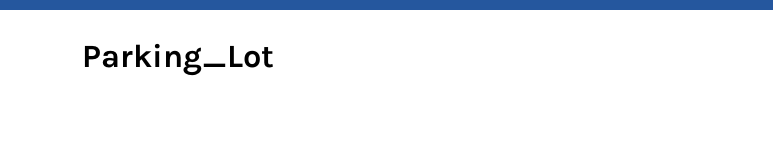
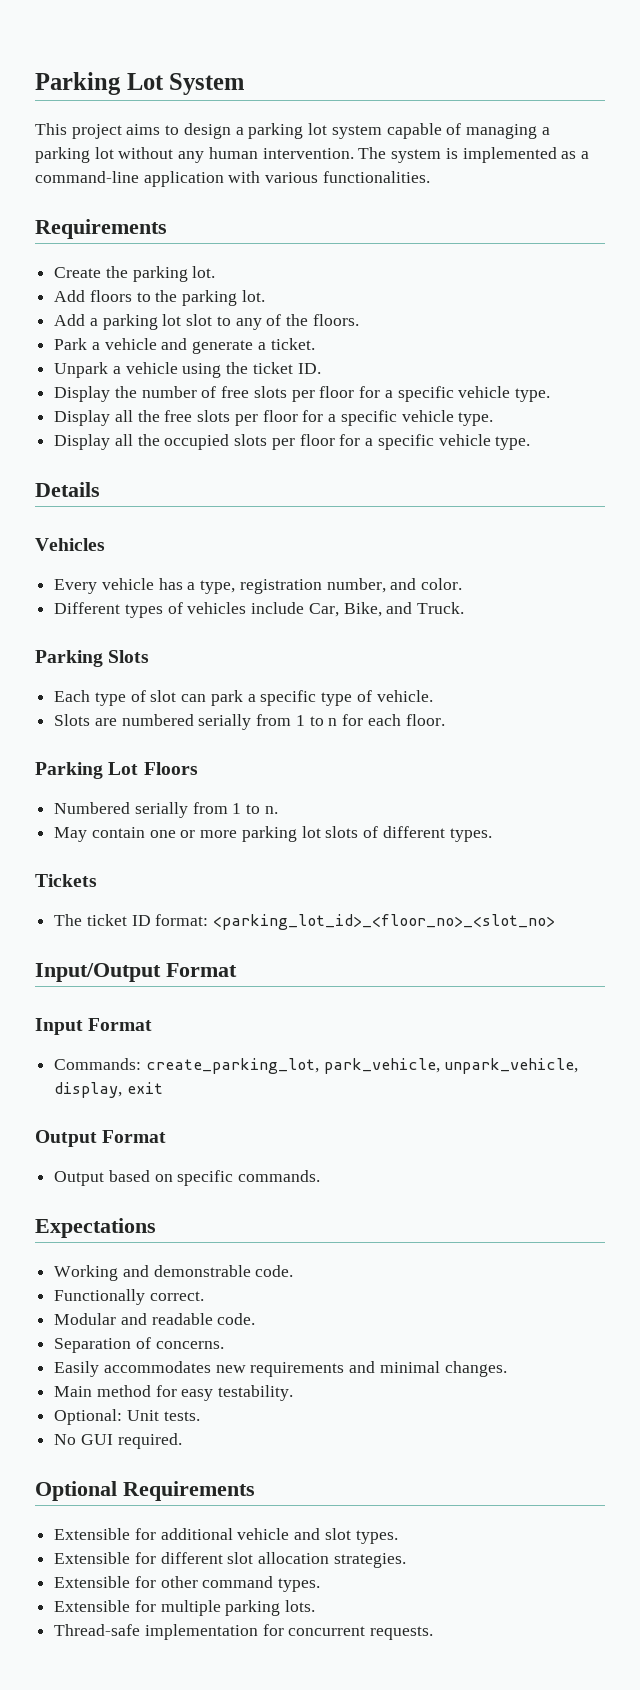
[82,43,274,76] Parking_Lot -> [35,72,245,95] [35,123,550,139] [35,147,589,163] [35,171,430,187] [35,219,167,239] [54,266,216,282] [54,290,265,306] [54,314,359,330] [54,338,315,354] [54,362,321,378] [54,386,550,402] [54,410,494,426] [54,434,531,450] [35,482,100,497] [35,538,105,551] [54,578,463,594] [54,602,465,618] [35,650,150,667] [54,690,433,706] [54,714,445,730] [35,762,198,779] [54,802,278,818] [54,826,492,842] [35,874,97,887] [54,914,556,930] [35,963,237,982] [35,1018,153,1035] [54,1058,579,1074] [54,1082,163,1098] [35,1130,167,1147] [54,1170,321,1186] [35,1218,156,1238] [54,1265,294,1281] [54,1289,204,1305] [54,1313,256,1325] [54,1337,224,1353] [54,1361,507,1377] [54,1385,294,1401] [54,1409,200,1425] [54,1433,182,1449] [35,1481,255,1501] [54,1528,398,1544] [54,1552,406,1568] [54,1576,321,1592] [54,1600,316,1616] [54,1624,434,1640] Parking Lot System // This project aims to design a parking lot system capable of managing a parking lot without any human intervention. The system is implemented as a command-line application with various functionalities. // Requirements // Create the parking lot. // Add floors to the parking lot. // Add a parking lot slot to any of the floors. // Park a vehicle and generate a ticket. // Unpark a vehicle using the ticket ID. // Display the number of free slots per floor for a specific vehicle type. // Display all the free slots per floor for a specific vehicle type. // Display all the occupied slots per floor for a specific vehicle type. // Details // Vehicles // Every vehicle has a type, registration number, and color. // Different types of vehicles include Car, Bike, and Truck. // Parking Slots // Each type of slot can park a specific type of vehicle. // Slots are numbered serially from 1 to n for each floor. // Parking Lot Floors // Numbered serially from 1 to n. // May contain one or more parking lot slots of different types. // Tickets // The ticket ID format: <parking_lot_id>_<floor_no>_<slot_no> // Input/Output Format // Input Format // Commands: create_parking_lot, park_vehicle, unpark_vehicle, display, exit // Output Format // Output based on specific commands. // Expectations // Working and demonstrable code. // Functionally correct. // Modular and readable code. // Separation of concerns. // Easily accommodates new requirements and minimal changes. // Main method for easy testability. // Optional: Unit tests. // No GUI required. // Optional Requirements // Extensible for additional vehicle and slot types. // Extensible for different slot allocation strategies. // Extensible for other command types. // Extensible for multiple parking lots. // Thread-safe implementation for concurrent requests.

